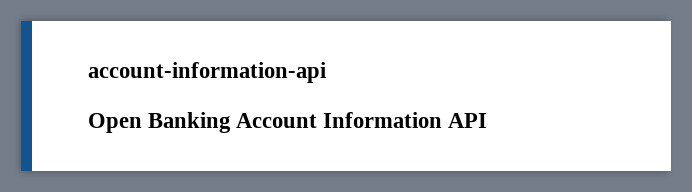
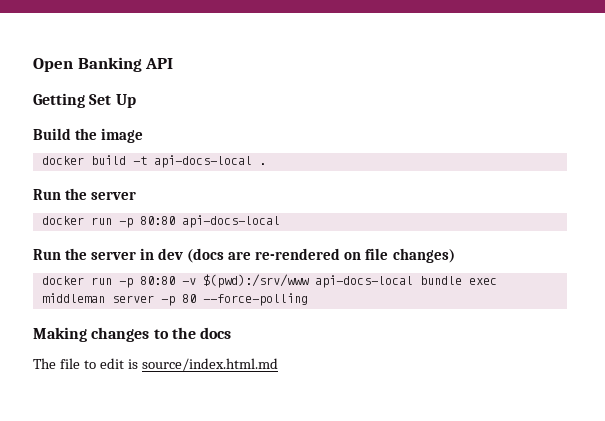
[88,62,326,83] account-information-api // -> (33, 65) none
[236,112,443,128] Account Information -> (142, 64) none
(488, 120) none -> [33,93,136,108] [33,128,144,143] [41,155,266,168] [33,188,137,200] [41,215,280,228] [33,248,455,263] [41,274,497,288] [41,293,308,306] [33,327,232,342] [33,358,278,371] // Getting Set Up // Build the image // docker build -t api-docs-local . // Run the server // docker run -p 80:80 api-docs-local // Run the server in dev (docs are re-rendered on file changes) // docker run -p 80:80 -v $(pwd):/srv/www api-docs-local bundle exec middleman server -p 80 --force-polling // Making changes to the docs // The file to edit is source/index.html.md

